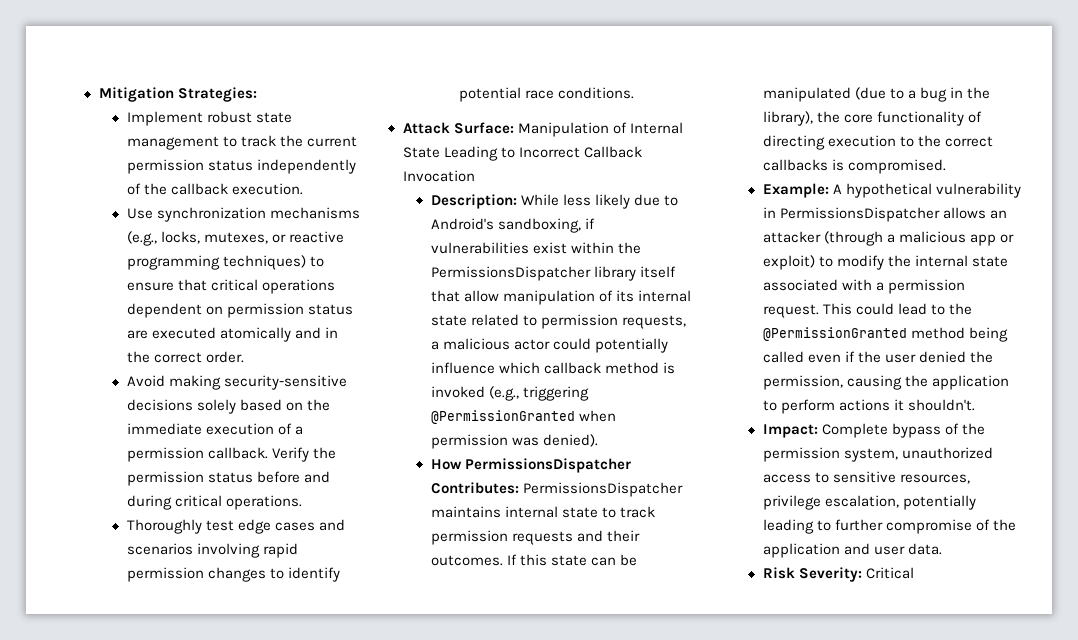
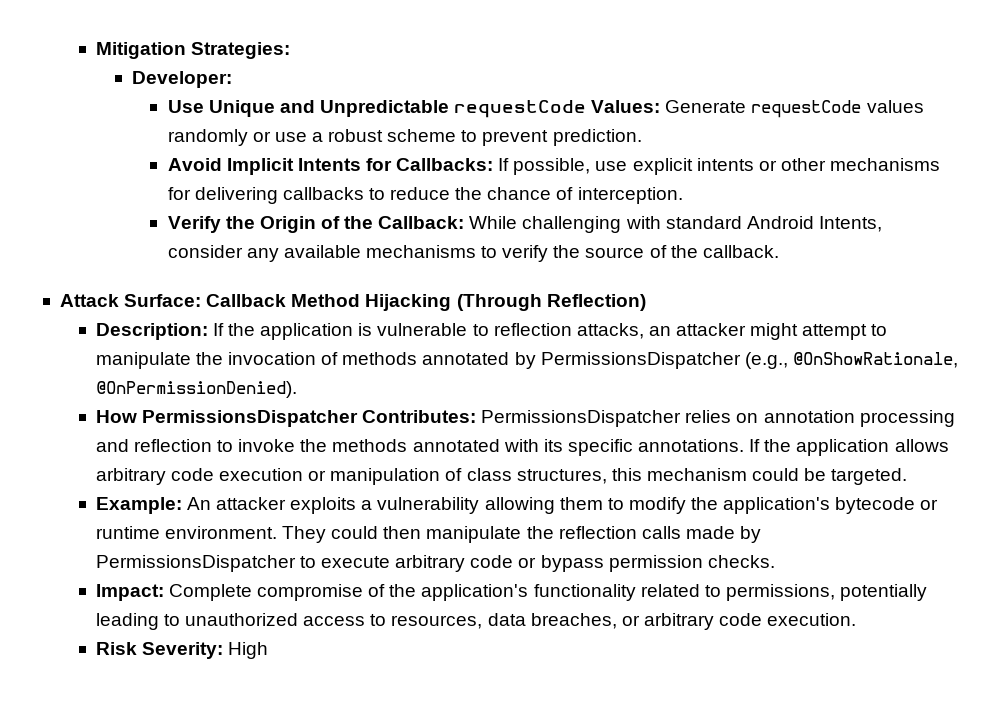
[126,111,292,126] [126,135,358,150] [126,159,356,174] [126,183,304,195] [126,207,360,222] [126,231,345,246] [126,255,324,270] [126,279,336,294] [126,303,354,318] [126,327,339,342] [126,351,244,363] [126,375,347,390] [126,399,331,414] [126,423,304,435] [126,447,337,462] [126,471,331,486] [126,495,302,510] [126,519,346,534] [126,543,298,558] [126,567,341,582] [458,87,634,102] [402,122,683,137] [402,146,642,161] [402,170,475,182] [430,194,678,209] [430,218,595,233] [430,242,641,254] [430,266,676,281] [430,290,691,305] [430,314,686,329] [430,338,668,353] [430,362,675,374] [430,386,589,401] [430,410,616,424] [430,434,598,449] [430,458,631,473] [430,482,683,497] [430,506,655,518] [430,530,640,545] [430,554,637,566] [762,87,990,102] [762,111,982,126] [762,135,993,150] [762,159,946,174] [762,183,1021,198] [762,207,1007,222] [762,231,1014,246] [762,255,1008,270] [762,279,965,294] [762,303,972,318] [762,327,1008,342] [762,351,993,363] [762,375,1009,390] [762,399,975,414] Implement robust state management to track the current permission status independently of the callback execution. // Use synchronization mechanisms (e.g., locks, mutexes, or reactive programming techniques) to ensure that critical operations dependent on permission status are executed atomically and in the correct order. // Avoid making security-sensitive decisions solely based on the immediate execution of a permission callback. Verify the permission status before and during critical operations. // Thoroughly test edge cases and scenarios involving rapid permission changes to identify potential race conditions. // Attack Surface: Manipulation of Internal State Leading to Incorrect Callback Invocation // Description: While less likely due to Android's sandboxing, if vulnerabilities exist within the PermissionsDispatcher library itself that allow manipulation of its internal state related to permission requests, a malicious actor could potentially influence which callback method is invoked (e.g., triggering @PermissionGranted when permission was denied). // How PermissionsDispatcher Contributes: PermissionsDispatcher maintains internal state to track permission requests and their outcomes. If this state can be manipulated (due to a bug in the library), the core functionality of directing execution to the correct callbacks is compromised. // Example: A hypothetical vulnerability in PermissionsDispatcher allows an attacker (through a malicious app or exploit) to modify the internal state associated with a permission request. This could lead to the @PermissionGranted method being called even if the user denied the permission, causing the application to perform actions it shouldn't. -> [131,71,232,88] [167,100,924,118] [167,129,642,146] [167,158,941,175] [167,187,683,204] [167,216,883,233] [167,245,779,262] [59,294,646,311] [95,323,888,340] [95,352,958,369] [95,381,297,398] [95,410,955,427] [95,439,949,456] [95,468,908,485] [95,497,939,514] [95,526,762,543] [95,555,775,572] Developer: // Use Unique and Unpredictable requestCode Values: Generate requestCode values randomly or use a robust scheme to prevent prediction. // Avoid Implicit Intents for Callbacks: If possible, use explicit intents or other mechanisms for delivering callbacks to reduce the chance of interception. // Verify the Origin of the Callback: While challenging with standard Android Intents, consider any available mechanisms to verify the source of the callback. // Attack Surface: Callback Method Hijacking (Through Reflection) // Description: If the application is vulnerable to reflection attacks, an attacker might attempt to manipulate the invocation of methods annotated by PermissionsDispatcher (e.g., @OnShowRationale, @OnPermissionDenied). // How PermissionsDispatcher Contributes: PermissionsDispatcher relies on annotation processing and reflection to invoke the methods annotated with its specific annotations. If the application allows arbitrary code execution or manipulation of class structures, this mechanism could be targeted. // Example: An attacker exploits a vulnerability allowing them to modify the application's bytecode or runtime environment. They could then manipulate the reflection calls made by PermissionsDispatcher to execute arbitrary code or bypass permission checks.
[891,423,985,438] [762,447,993,462] [762,471,970,484] [762,495,976,510] [762,519,1016,534] [762,543,942,558] bypass of the permission system, unauthorized access to sensitive resources, privilege escalation, potentially leading to further compromise of the application and user data. -> [257,584,928,601] [95,613,857,630] compromise of the application's functionality related to permissions, potentially leading to unauthorized access to resources, data breaches, or arbitrary code execution.
[865,567,914,579] Critical -> [228,642,269,659] High

